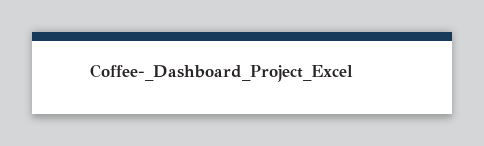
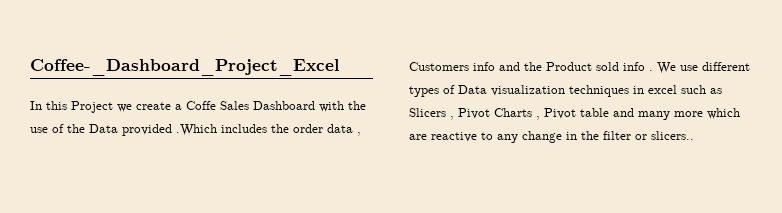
(353, 73) none -> [30,101,366,113] [30,124,361,136] [409,62,750,74] [409,85,722,97] [409,108,740,120] [409,131,694,143] // In this Project we create a Coffe Sales Dashboard with the use of the Data provided .Which includes the order data , Customers info and the Product sold info . We use different types of Data visualization techniques in excel such as Slicers , Pivot Charts , Pivot table and many more which are reactive to any change in the filter or slicers..

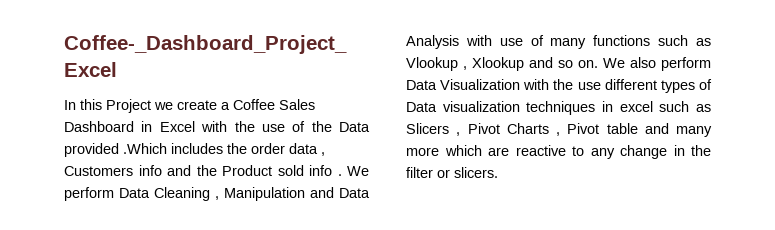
[186,101,216,110] Coffe -> [233,99,275,110] Coffee
(315, 105) none -> [141,121,195,132] in Excel
(676, 68) none -> [64,187,370,201] [406,35,711,49] [406,57,711,71] [406,79,574,90] perform Data Cleaning , Manipulation and Data Analysis with use of many functions such as Vlookup , Xlookup and so on. We also perform Data Visualization with the
[651,131,694,140] slicers.. -> [454,167,498,178] slicers.

